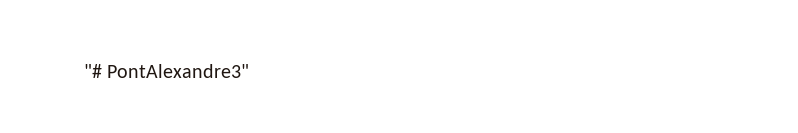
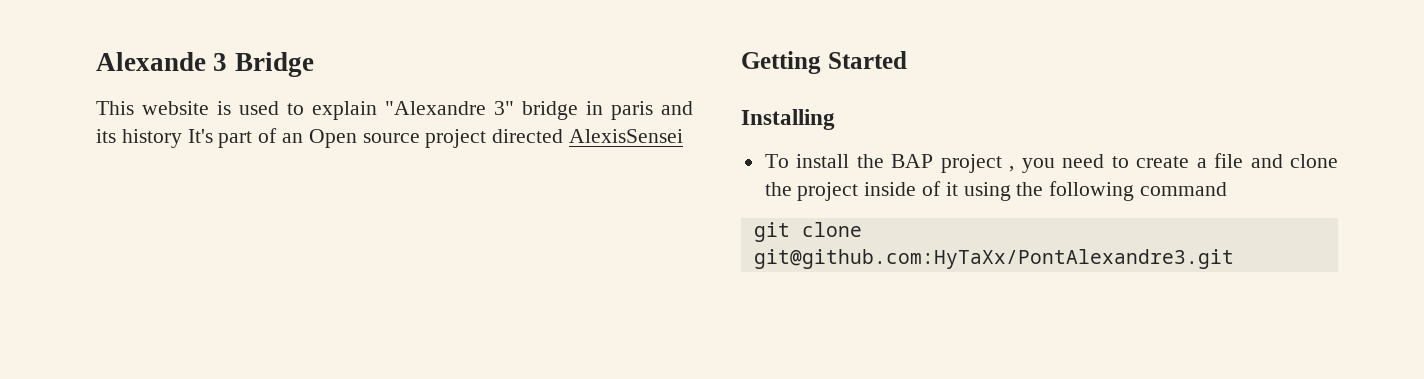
[84,64,250,78] "# PontAlexandre3" -> [96,52,314,77] [96,101,693,120] [96,128,684,148] [741,51,907,74] [741,109,835,130] [764,153,1338,173] [764,181,1228,201] [753,222,862,242] [753,249,1234,269] Alexande 3 Bridge // This website is used to explain "Alexandre 3" bridge in paris and its history It's part of an Open source project directed AlexisSensei // Getting Started // Installing // To install the BAP project , you need to create a file and clone the project inside of it using the following command // git clone git@github.com:HyTaXx/PontAlexandre3.git

